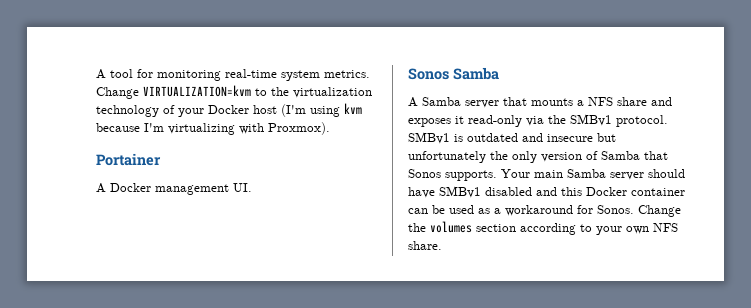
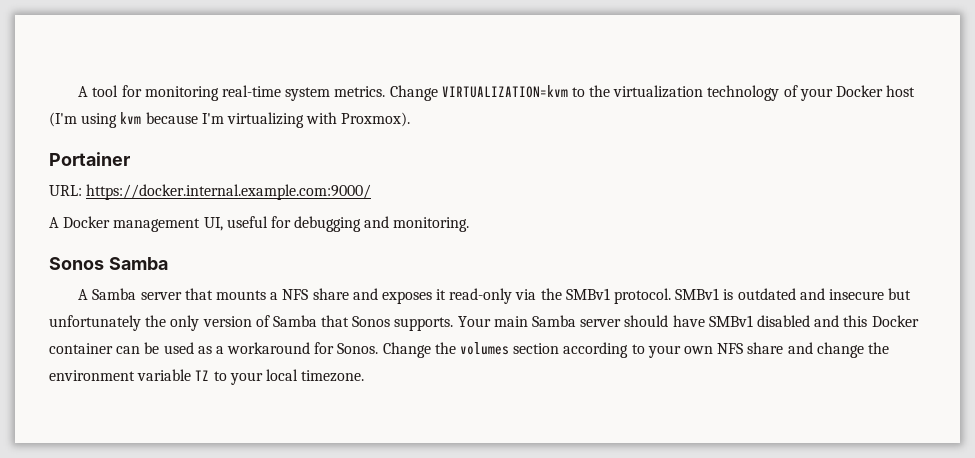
(161, 159) none -> [49,184,372,200] // URL: https://docker.internal.example.com:9000/
[233,183,252,192] UI. -> [203,216,470,232] UI, useful for debugging and monitoring.
[408,241,442,250] share. -> [747,342,889,358] [49,369,365,385] share and change the environment variable TZ to your local timezone.

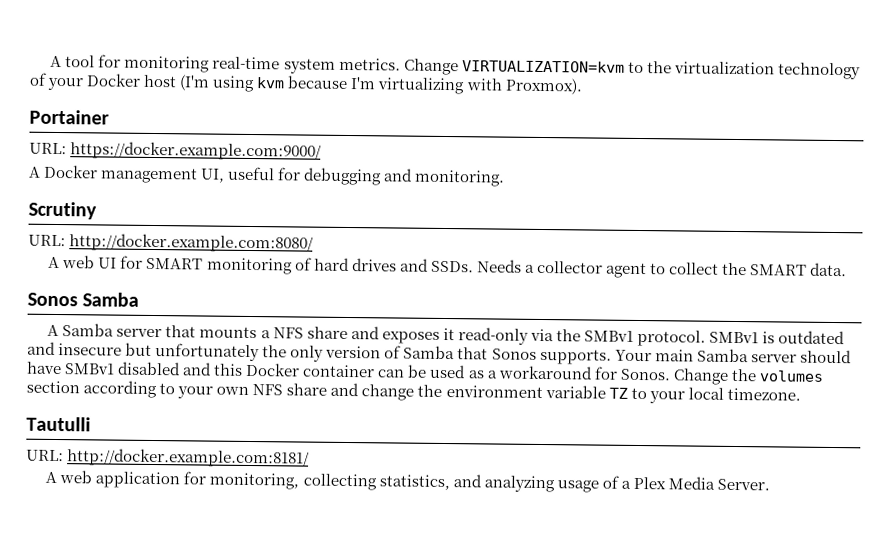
[86,184,372,200] https://docker.internal.example.com:9000/ -> [70,141,323,161] https://docker.example.com:9000/
(470, 224) none -> [28,201,97,220] [28,233,315,253] [48,255,848,279] // Scrutiny // URL: http://docker.example.com:8080/ // A web UI for SMART monitoring of hard drives and SSDs. Needs a collector agent to collect the SMART data.
(365, 376) none -> [26,416,91,432] [26,448,311,468] [45,470,770,493] // Tautulli // URL: http://docker.example.com:8181/ // A web application for monitoring, collecting statistics, and analyzing usage of a Plex Media Server.

